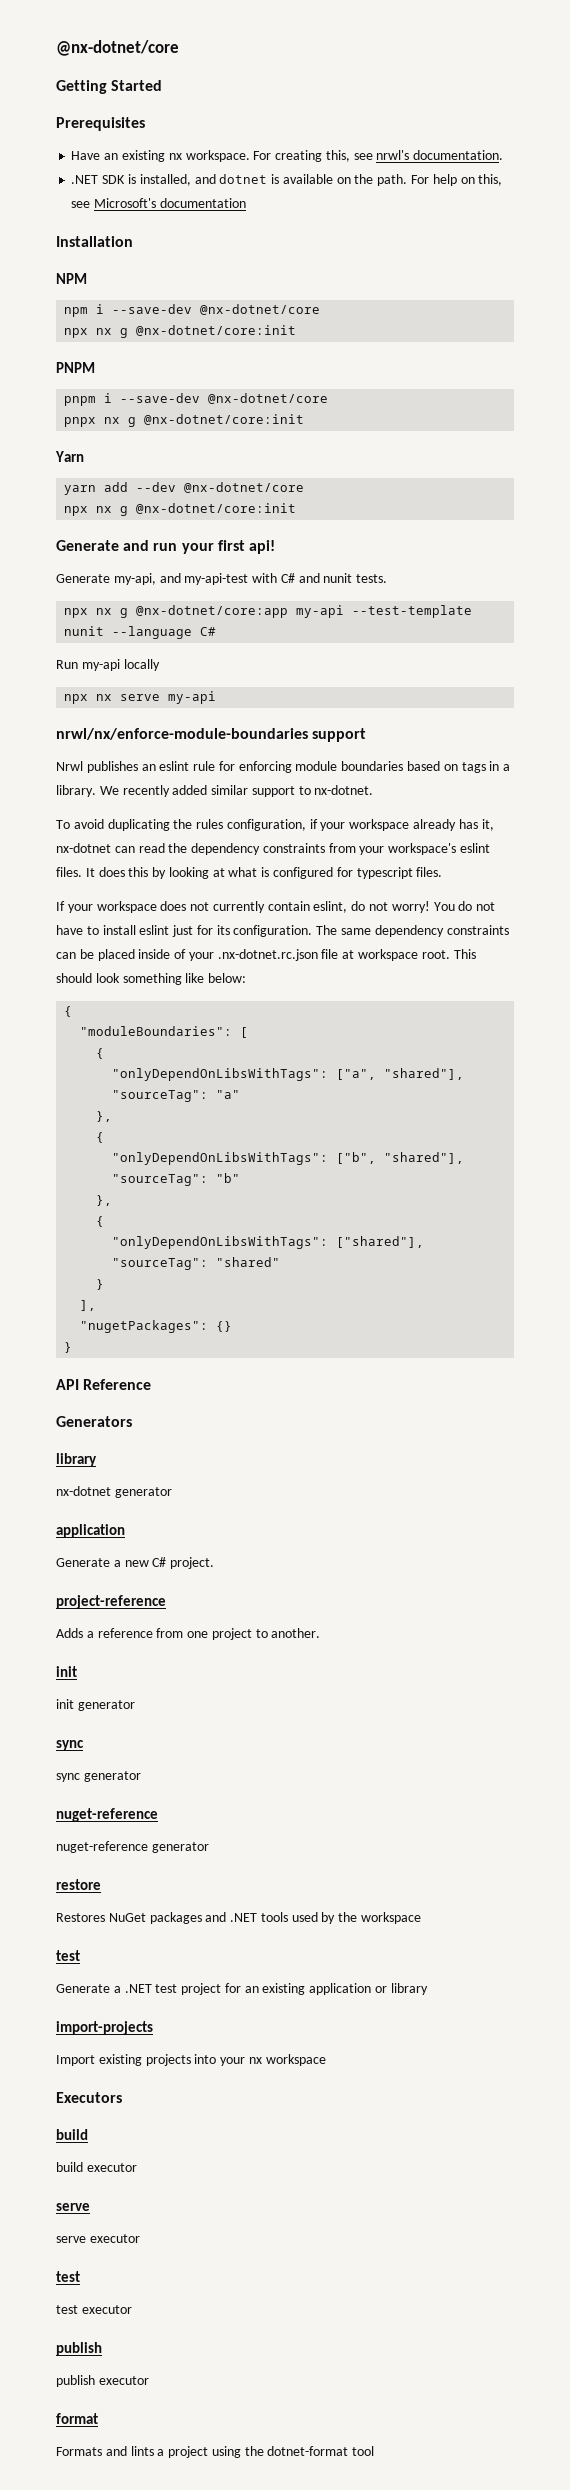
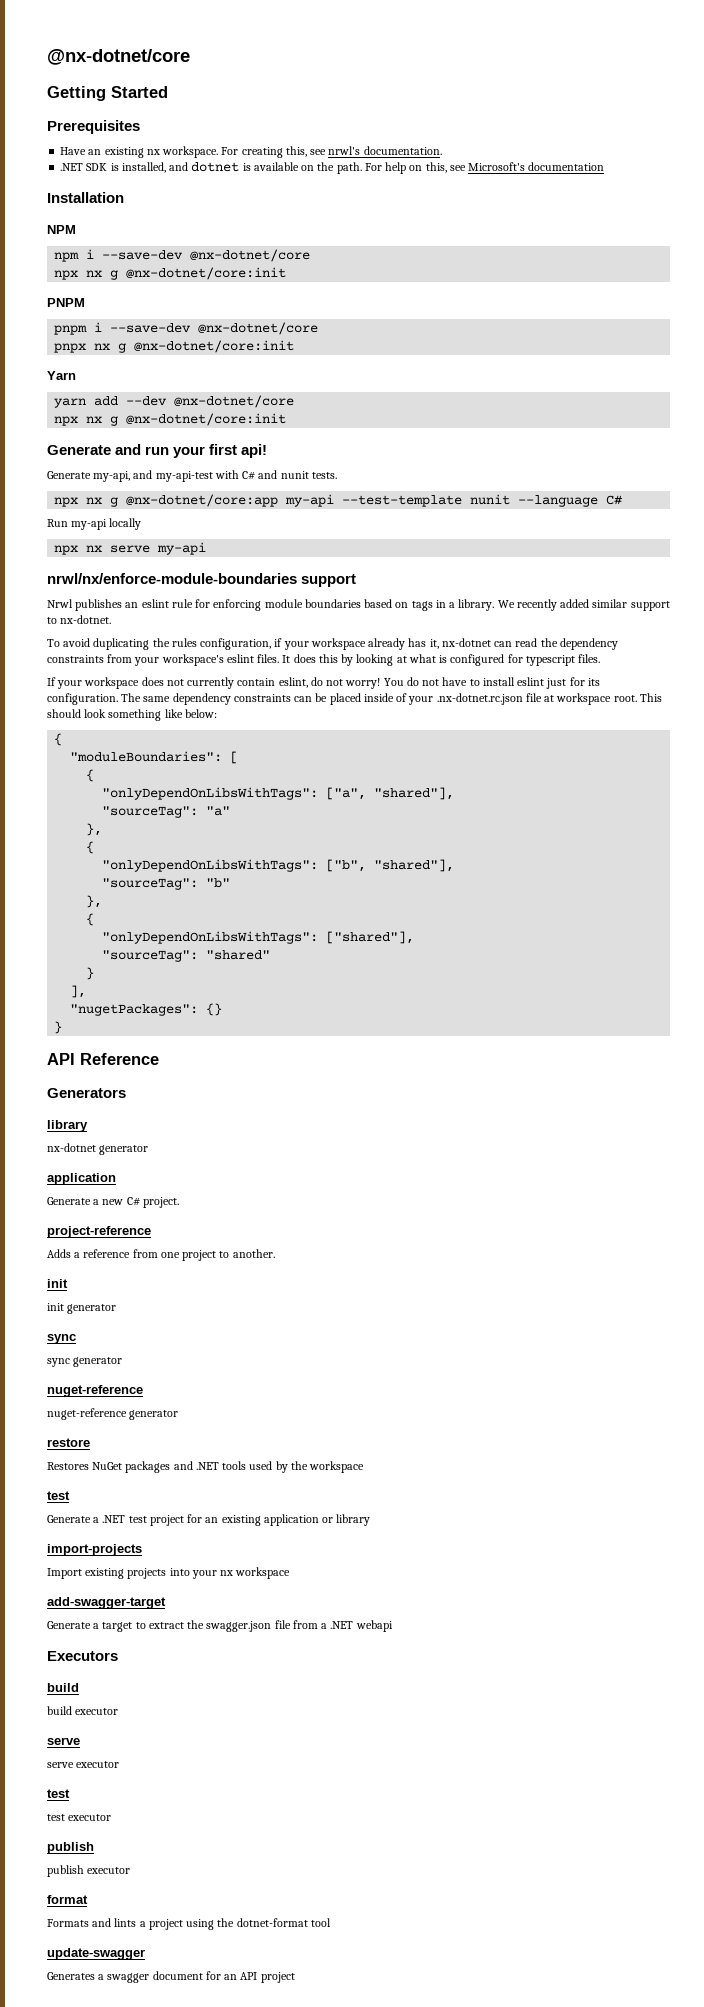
(326, 2060) none -> [47,1597,166,1609] [47,1620,393,1632] // add-swagger-target // Generate a target to extract the swagger.json file from a .NET webapi
(375, 2451) none -> [47,1948,145,1960] [47,1971,295,1983] // update-swagger // Generates a swagger document for an API project

